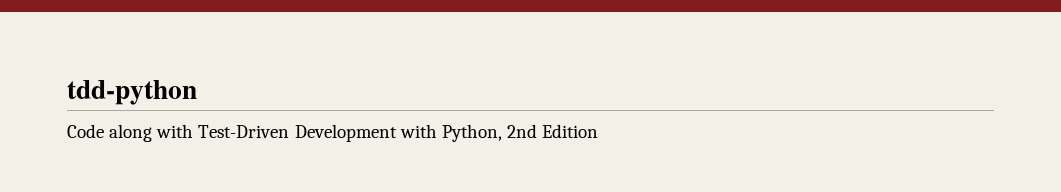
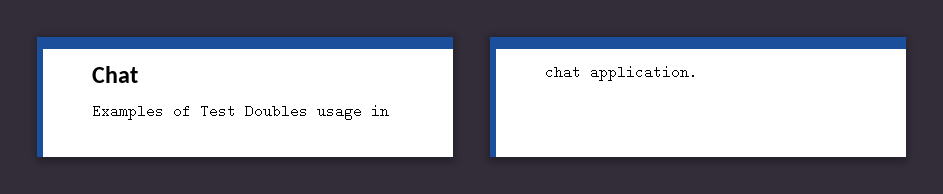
[67,80,197,105] [67,124,599,142] tdd-python // Code along with Test-Driven Development with Python, 2nd Edition -> [92,66,138,83] [92,104,389,120] [545,65,698,81] Chat // Examples of Test Doubles usage in chat application.

